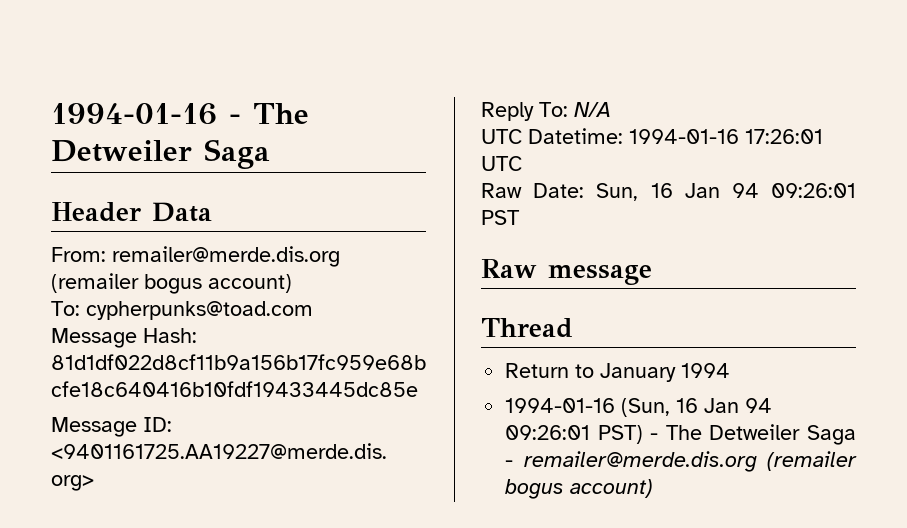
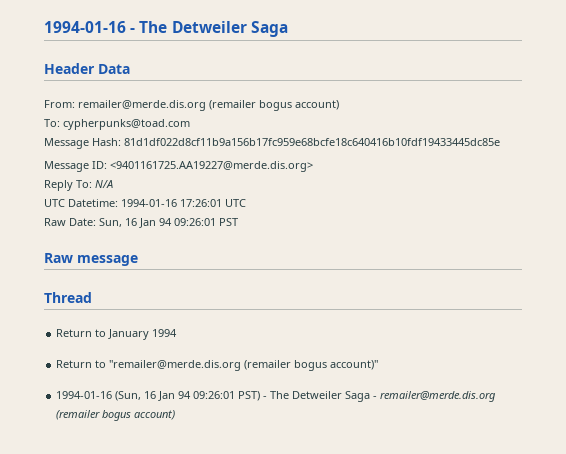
(731, 370) none -> [56,360,379,371] // Return to "remailer@merde.dis.org (remailer bogus account)"

